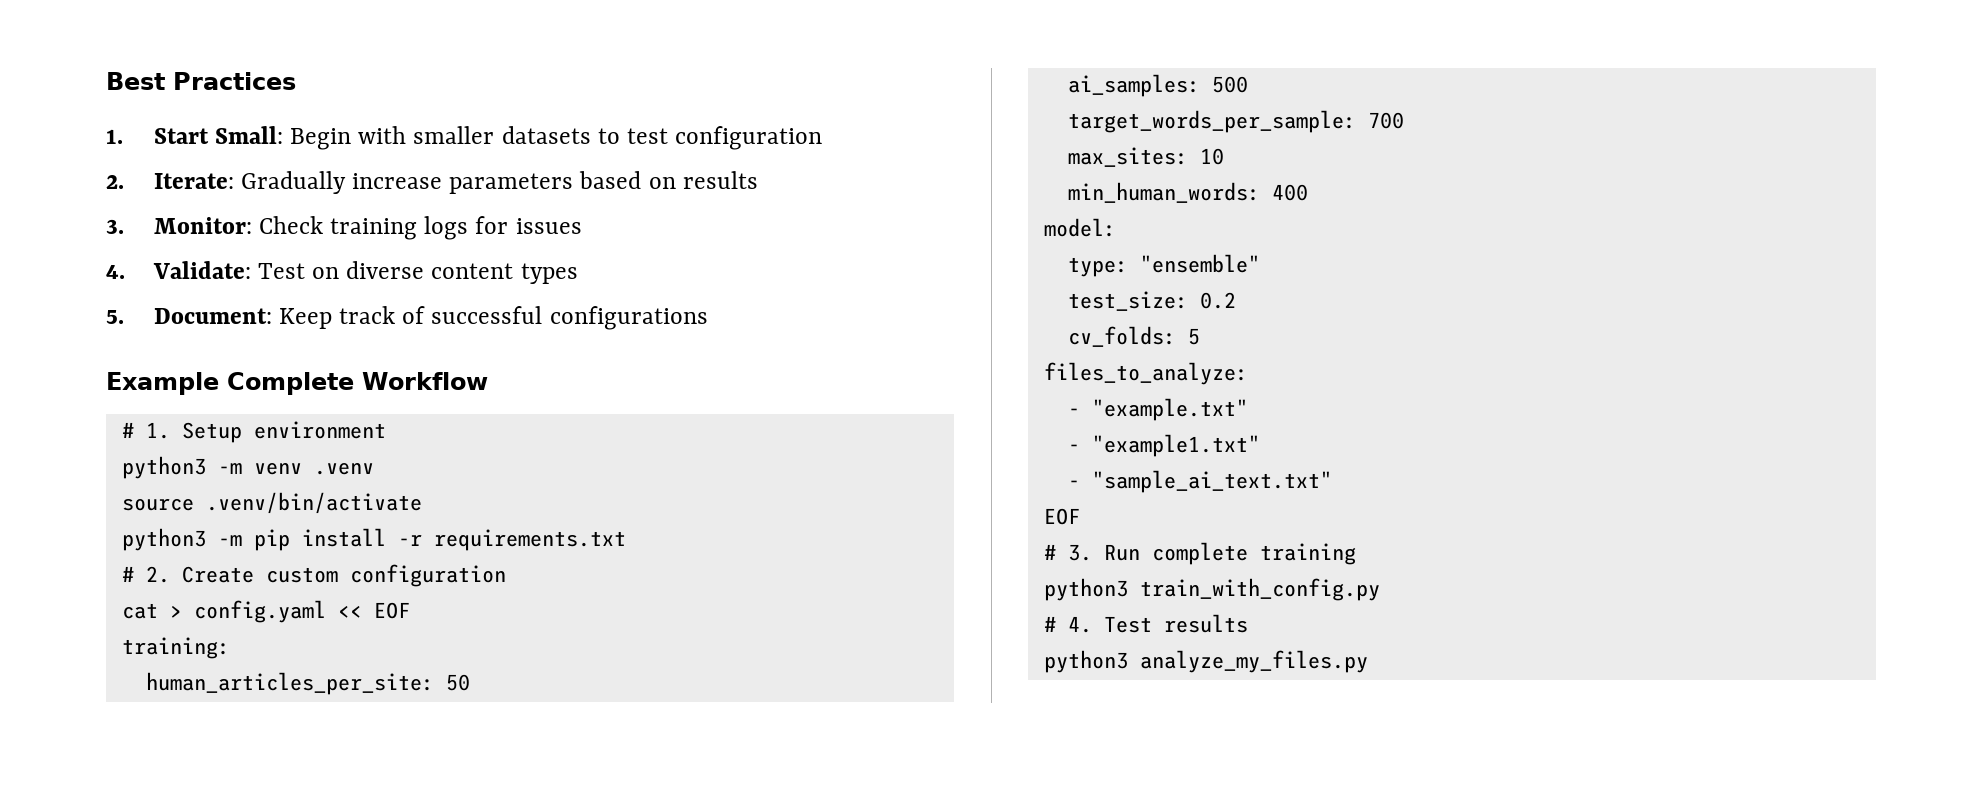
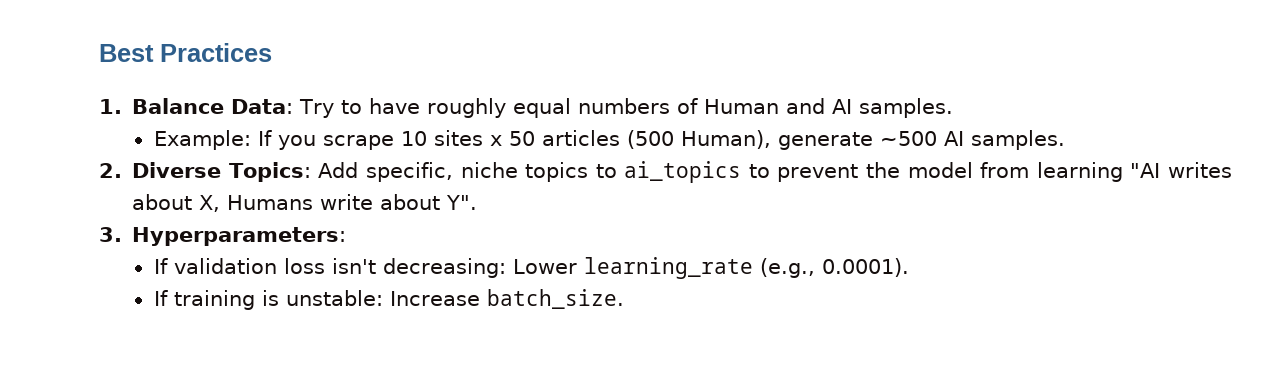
[153,126,822,150] [106,171,758,194] [106,216,582,240] [106,261,578,284] [106,306,708,330] [106,372,488,395] [121,421,386,443] [121,456,374,479] [121,492,422,514] [121,528,626,551] [121,564,506,587] [121,600,410,623] [121,637,230,659] [145,672,470,695] [1067,74,1248,97] [1067,110,1404,133] [1067,147,1224,167] [1067,182,1308,203] [1043,218,1116,237] [1067,254,1260,277] [1067,291,1236,311] [1067,326,1200,347] [1043,362,1248,385] [1067,398,1248,421] [1067,434,1260,457] [1067,470,1332,493] [1043,508,1080,525] [1043,542,1356,565] [1043,578,1380,601] [1043,614,1248,633] [1043,650,1368,673] Start Small: Begin with smaller datasets to test configuration // 2. Iterate: Gradually increase parameters based on results // 3. Monitor: Check training logs for issues // 4. Validate: Test on diverse content types // 5. Document: Keep track of successful configurations // Example Complete Workflow // # 1. Setup environment // python3 -m venv .venv // source .venv/bin/activate // python3 -m pip install -r requirements.txt // # 2. Create custom configuration // cat > config.yaml << EOF // training: // human_articles_per_site: 50 // ai_samples: 500 // target_words_per_sample: 700 // max_sites: 10 // min_human_words: 400 // model: // type: "ensemble" // test_size: 0.2 // cv_folds: 5 // files_to_analyze: // - "example.txt" // - "example1.txt" // - "sample_ai_text.txt" // EOF // # 3. Run complete training // python3 train_with_config.py // # 4. Test results // python3 analyze_my_files.py -> [132,98,954,118] [153,130,1065,150] [99,161,1232,183] [132,194,478,212] [99,227,347,246] [153,257,909,279] [153,289,624,310] Balance Data: Try to have roughly equal numbers of Human and AI samples. // Example: If you scrape 10 sites x 50 articles (500 Human), generate ~500 AI samples. // 2. Diverse Topics: Add specific, niche topics to ai_topics to prevent the model from learning "AI writes about X, Humans write about Y". // 3. Hyperparameters: // If validation loss isn't decreasing: Lower learning_rate (e.g., 0.0001). // If training is unstable: Increase batch_size.

